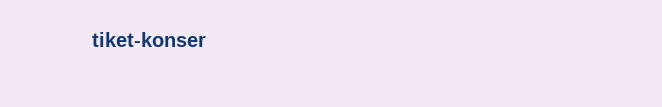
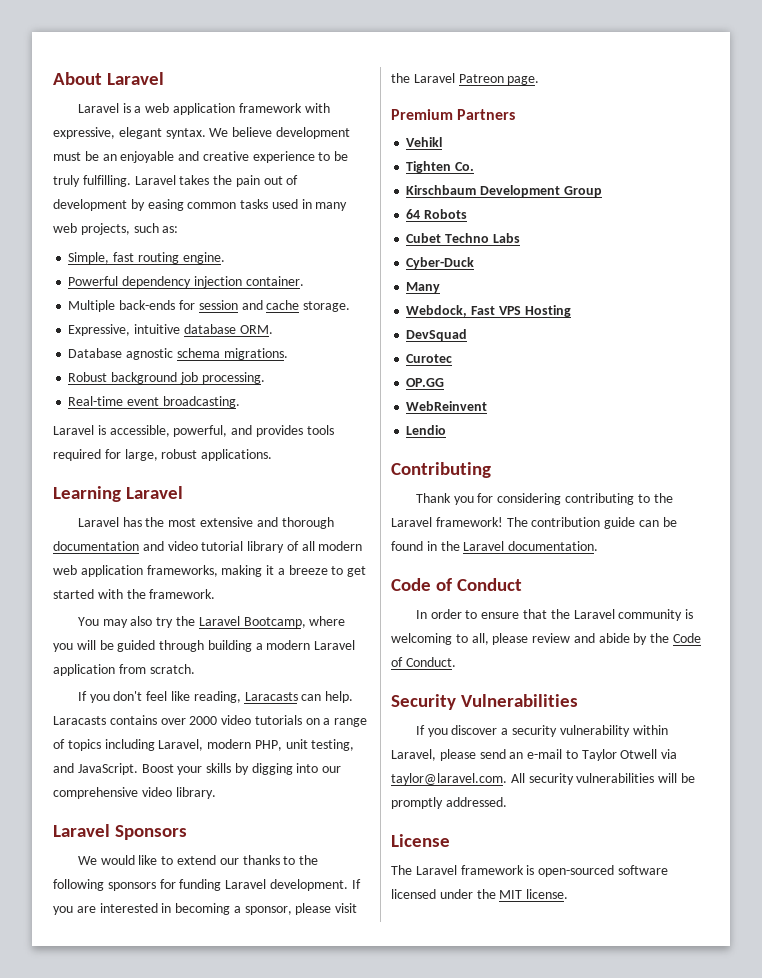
[92,32,206,47] tiket-konser -> [53,72,165,85] [77,103,330,115] [53,127,350,139] [53,151,349,163] [53,175,299,187] [53,199,348,211] [53,223,179,235] [68,252,225,264] [68,276,304,288] [68,300,351,312] [68,324,273,336] [68,348,288,360] [68,372,265,384] [68,396,240,408] [53,425,334,437] [53,449,273,461] [53,486,184,502] [77,517,334,529] [53,541,363,553] [53,565,367,577] [53,589,216,599] [77,616,346,628] [53,640,356,652] [53,664,195,676] [77,691,354,703] [53,715,368,727] [53,739,355,751] [53,763,342,775] [53,787,216,799] [53,824,188,840] [77,855,319,865] [53,879,361,891] [53,903,358,915] [391,73,540,85] [391,109,516,120] [406,137,443,147] [406,161,475,173] [406,185,602,197] [406,209,468,219] [406,233,520,243] [406,257,475,269] [406,282,441,293] [406,305,571,317] [406,329,468,341] [406,354,453,363] [406,378,445,387] [406,401,488,411] [406,425,447,435] [391,462,491,478] [415,493,673,505] [391,517,677,529] [391,541,599,551] [391,578,523,591] [415,609,694,621] [391,633,702,645] [391,657,456,667] [391,694,579,710] [415,725,668,737] [391,749,678,761] [391,773,695,785] [391,797,507,809] [391,834,450,847] [391,865,668,877] [391,889,569,899] About Laravel // Laravel is a web application framework with expressive, elegant syntax. We believe development must be an enjoyable and creative experience to be truly fulfilling. Laravel takes the pain out of development by easing common tasks used in many web projects, such as: // Simple, fast routing engine. // Powerful dependency injection container. // Multiple back-ends for session and cache storage. // Expressive, intuitive database ORM. // Database agnostic schema migrations. // Robust background job processing. // Real-time event broadcasting. // Laravel is accessible, powerful, and provides tools required for large, robust applications. // Learning Laravel // Laravel has the most extensive and thorough documentation and video tutorial library of all modern web application frameworks, making it a breeze to get started with the framework. // You may also try the Laravel Bootcamp, where you will be guided through building a modern Laravel application from scratch. // If you don't feel like reading, Laracasts can help. Laracasts contains over 2000 video tutorials on a range of topics including Laravel, modern PHP, unit testing, and JavaScript. Boost your skills by digging into our comprehensive video library. // Laravel Sponsors // We would like to extend our thanks to the following sponsors for funding Laravel development. If you are interested in becoming a sponsor, please visit the Laravel Patreon page. // Premium Partners // Vehikl // Tighten Co. // Kirschbaum Development Group // 64 Robots // Cubet Techno Labs // Cyber-Duck // Many // Webdock, Fast VPS Hosting // DevSquad // Curotec // OP.GG // WebReinvent // Lendio // Contributing // Thank you for considering contributing to the Laravel framework! The contribution guide can be found in the Laravel documentation. // Code of Conduct // In order to ensure that the Laravel community is welcoming to all, please review and abide by the Code of Conduct. // Security Vulnerabilities // If you discover a security vulnerability within Laravel, please send an e-mail to Taylor Otwell via taylor@laravel.com. All security vulnerabilities will be promptly addressed. // License // The Laravel framework is open-sourced software licensed under the MIT license.

